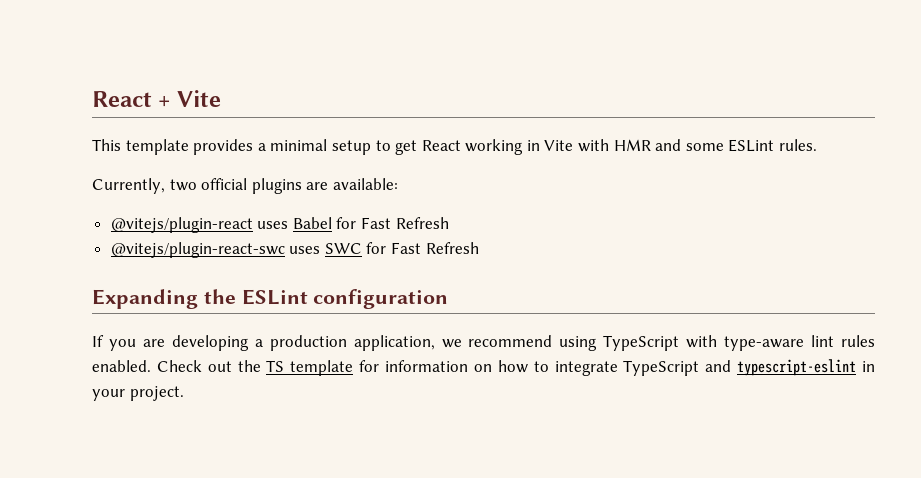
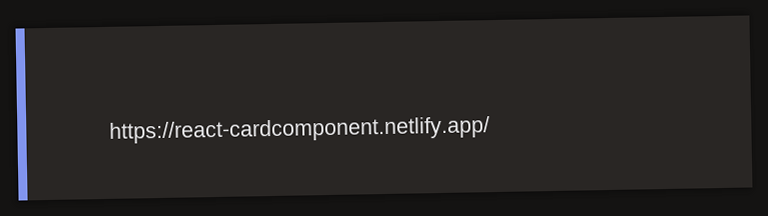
[92,90,221,107] [92,139,818,155] [92,178,398,194] [110,217,449,233] [110,242,479,258] [92,289,449,309] [92,335,876,351] [92,359,876,376] [92,386,184,401] React + Vite // This template provides a minimal setup to get React working in Vite with HMR and some ESLint rules. // Currently, two official plugins are available: // @vitejs/plugin-react uses Babel for Fast Refresh // @vitejs/plugin-react-swc uses SWC for Fast Refresh // Expanding the ESLint configuration // If you are developing a production application, we recommend using TypeScript with type-aware lint rules enabled. Check out the TS template for information on how to integrate TypeScript and typescript-eslint in your project. -> [109,116,490,144] https://react-cardcomponent.netlify.app/

